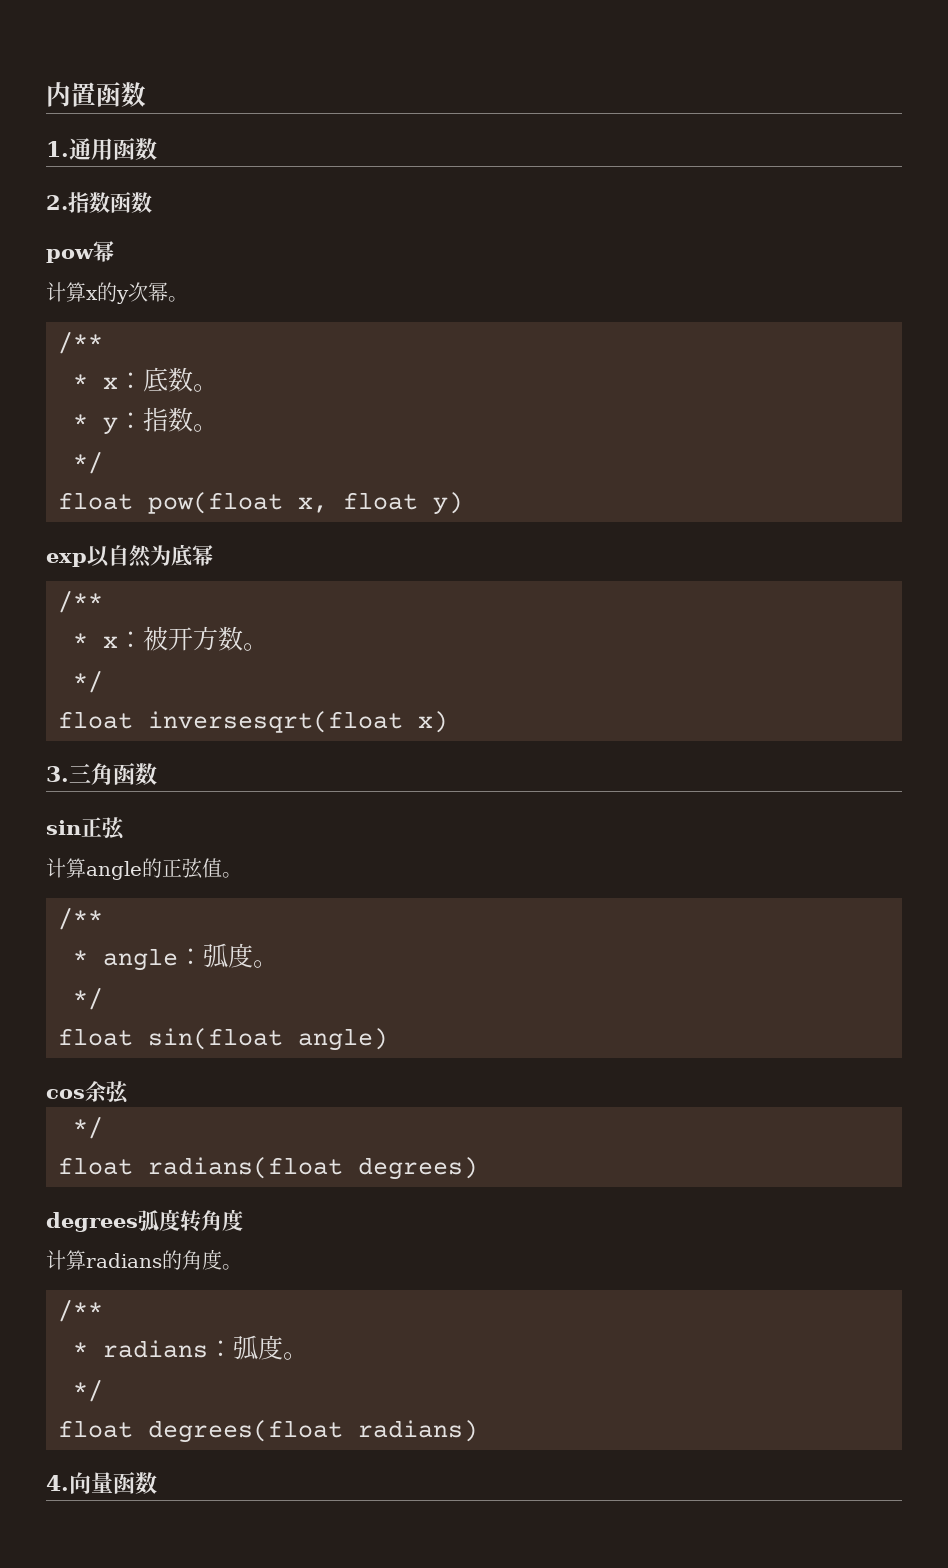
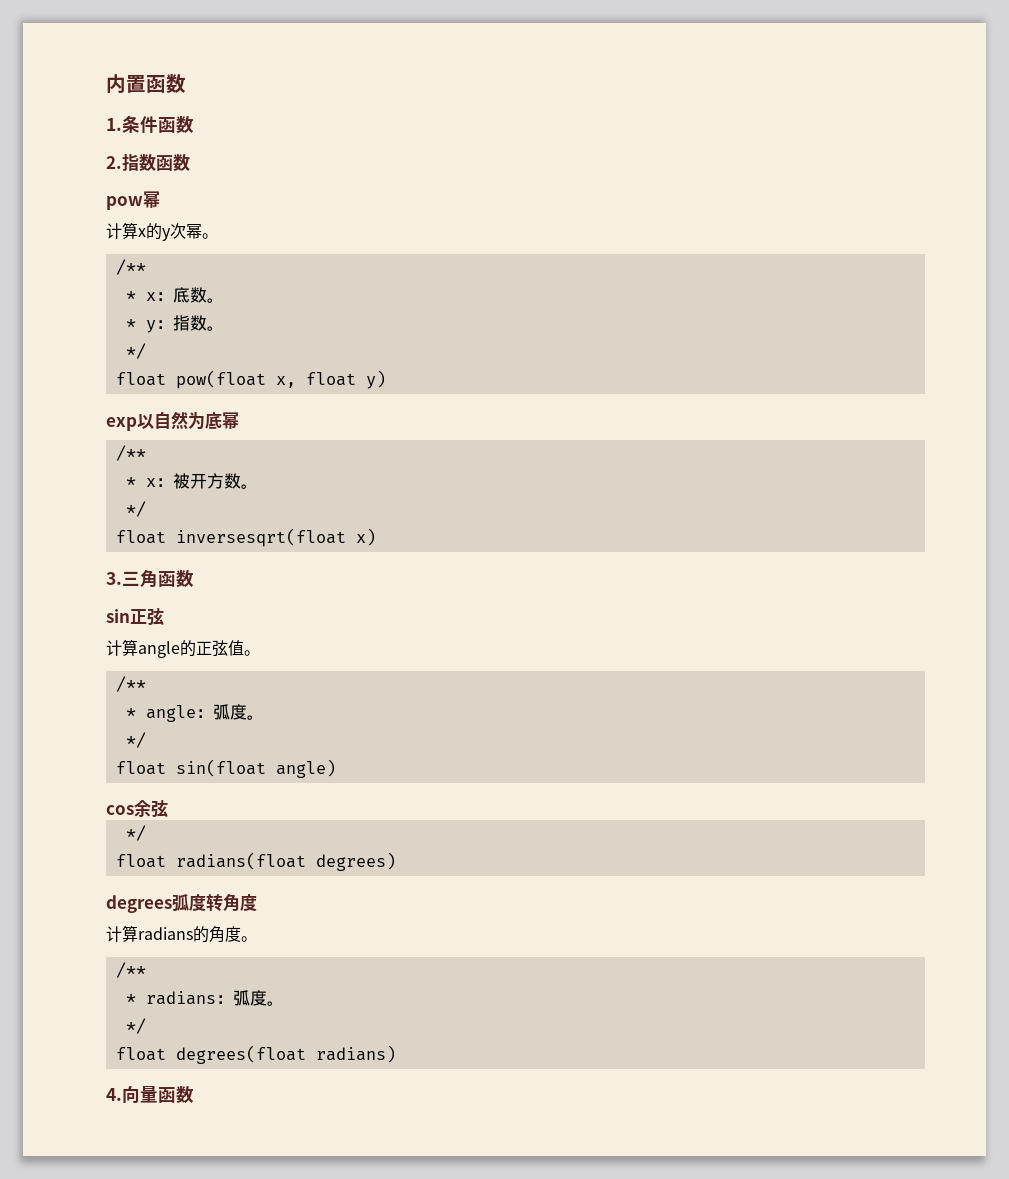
[69,138,113,160] 通用 -> [122,115,158,133] 条件

